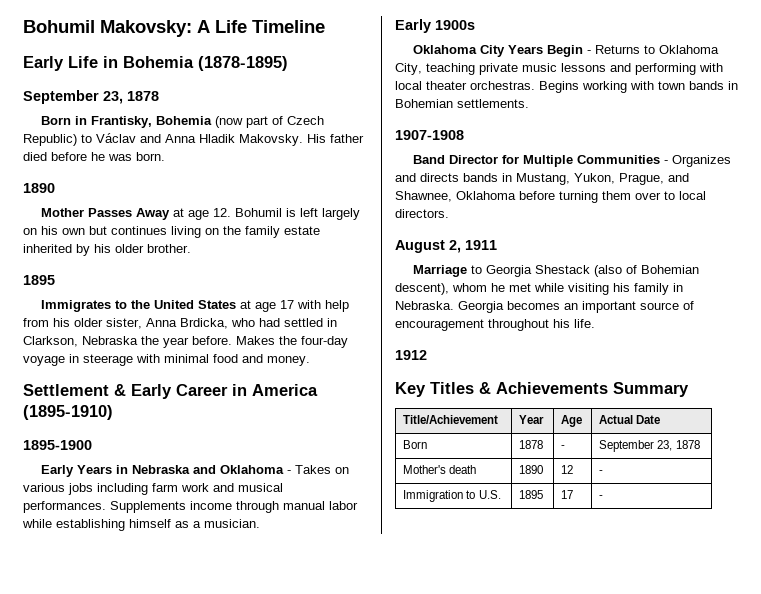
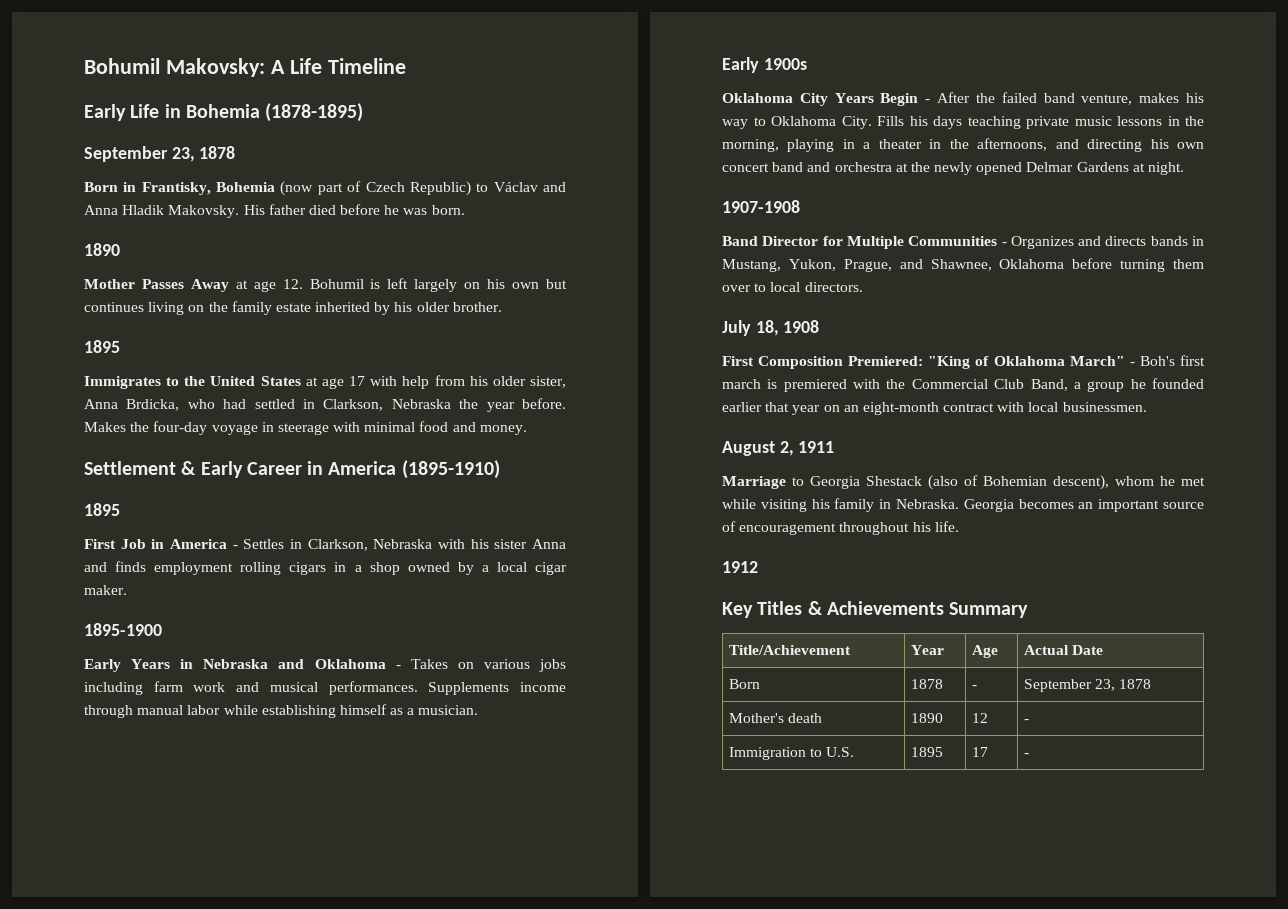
(113, 412) none -> [84,503,120,516] [84,539,566,551] [84,561,567,575] [84,585,127,595] // 1895 // First Job in America - Settles in Clarkson, Nebraska with his sister Anna and finds employment rolling cigars in a shop owned by a local cigar maker.
[595,45,720,54] [395,63,723,75] [395,81,738,93] [395,99,529,108] Returns to Oklahoma City, teaching private music lessons and performing with local theater orchestras. Begins working with town bands in Bohemian settlements. -> [937,92,1204,105] [722,116,1204,129] [722,138,1204,152] [722,162,1185,175] After the failed band venture, makes his way to Oklahoma City. Fills his days teaching private music lessons in the morning, playing in a theater in the afternoons, and directing his own concert band and orchestra at the newly opened Delmar Gardens at night.
(449, 213) none -> [722,320,820,336] [722,355,1205,369] [722,378,1204,392] [722,402,1147,415] // July 18, 1908 // First Composition Premiered: "King of Oklahoma March" - Boh's first march is premiered with the Commercial Club Band, a group he founded earlier that year on an eight-month contract with local businessmen.

